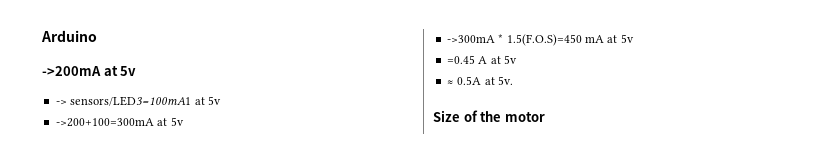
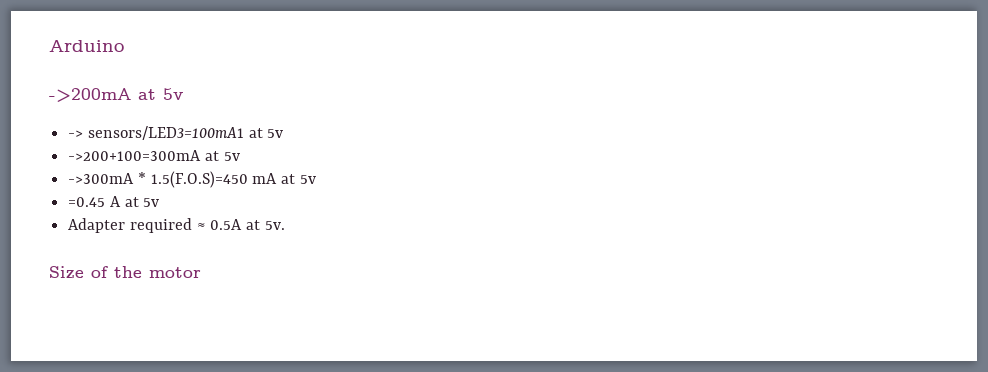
(517, 59) none -> [68,218,192,233] Adapter required

